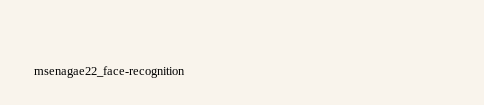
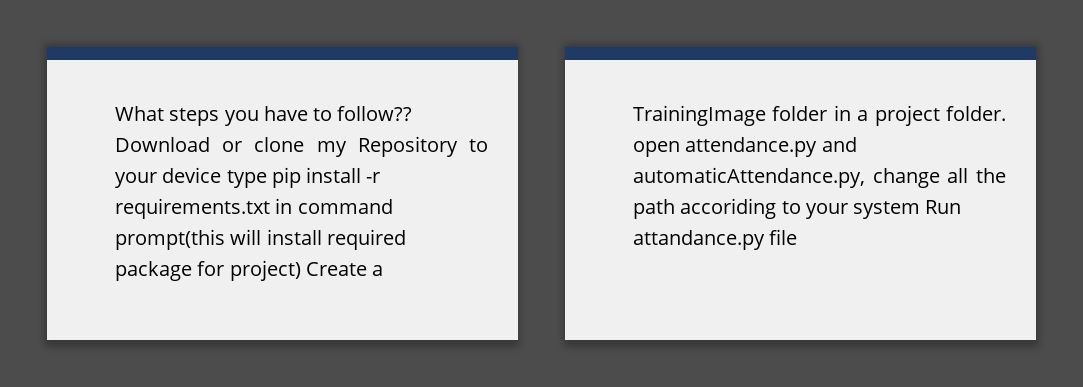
[34,66,185,78] msenagae22_face-recognition -> [115,106,413,126] [115,136,488,157] [115,167,381,188] [115,198,393,219] [115,229,406,250] [115,260,384,281] [633,105,1006,126] [633,137,857,157] [633,167,1006,188] [633,198,962,219] [633,229,798,250] What steps you have to follow?? Download or clone my Repository to your device type pip install -r requirements.txt in command prompt(this will install required package for project) Create a TrainingImage folder in a project folder. open attendance.py and automaticAttendance.py, change all the path accoriding to your system Run attandance.py file

